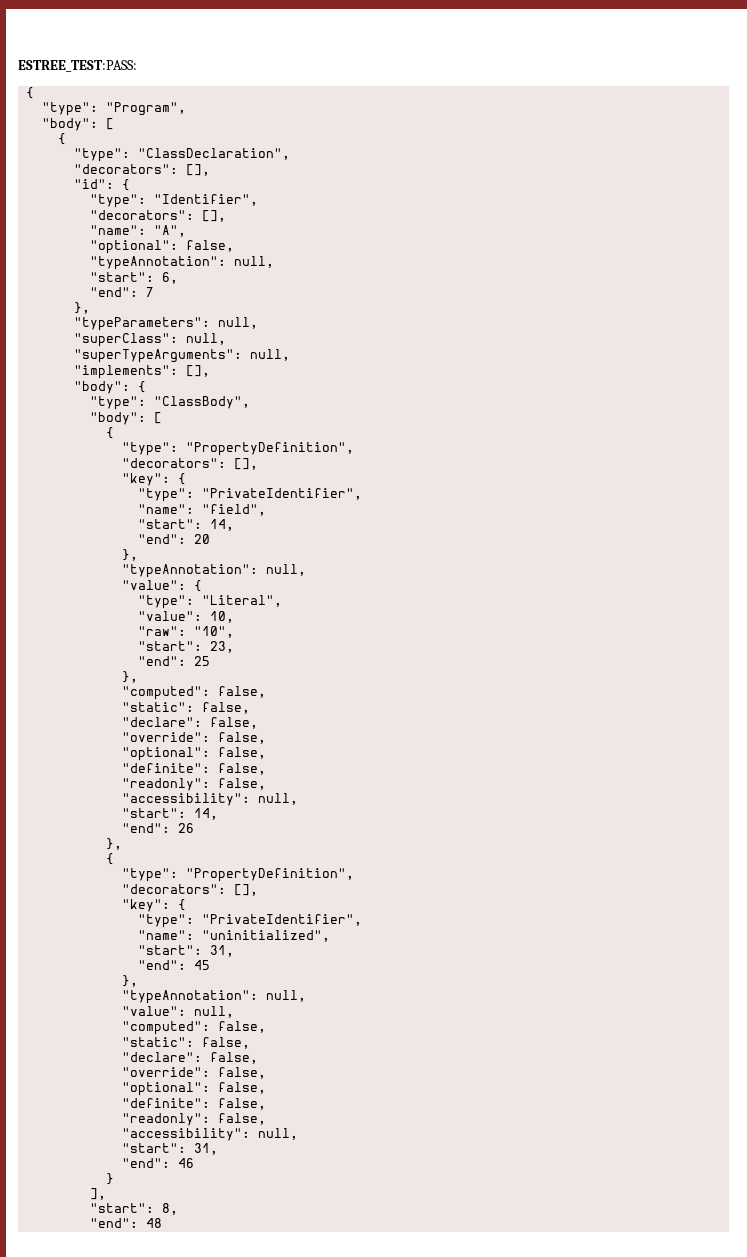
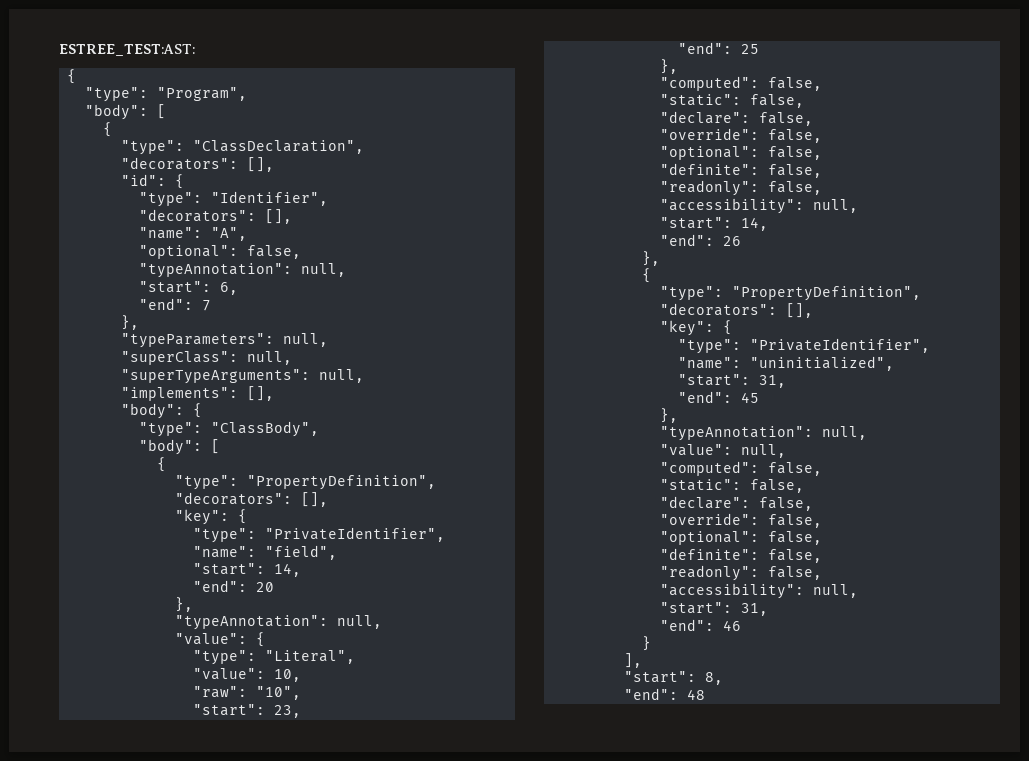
[18,60,137,72] ESTREE_TEST:PASS: -> [59,44,195,56] ESTREE_TEST:AST:

